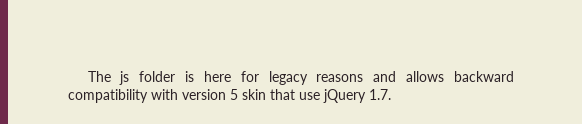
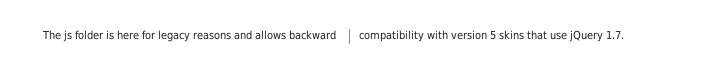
[242,89,266,100] skin -> [499,30,524,40] skins

